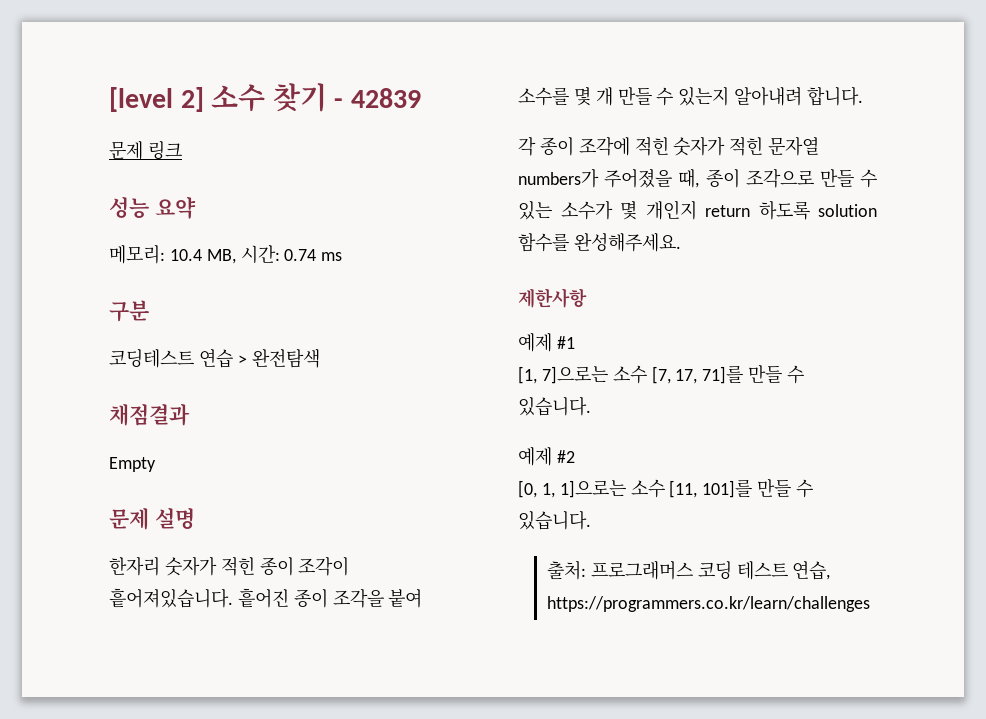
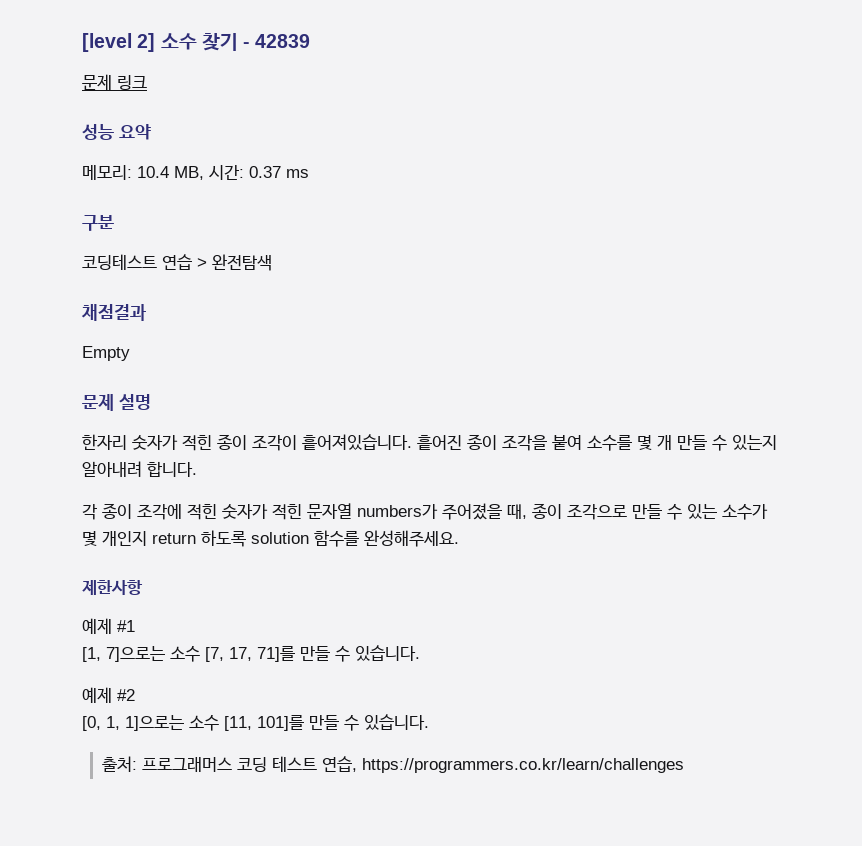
[284,249,317,261] 0.74 -> [249,166,281,178] 0.37

